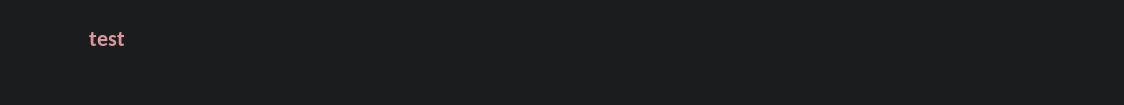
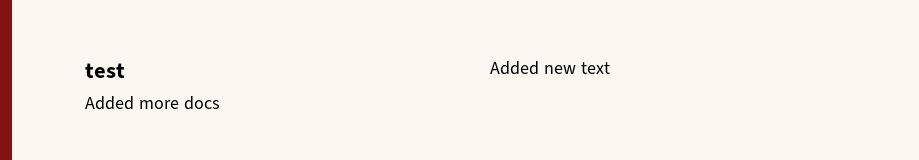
(125, 39) none -> [85,96,220,110] [490,61,610,75] // Added more docs // Added new text

